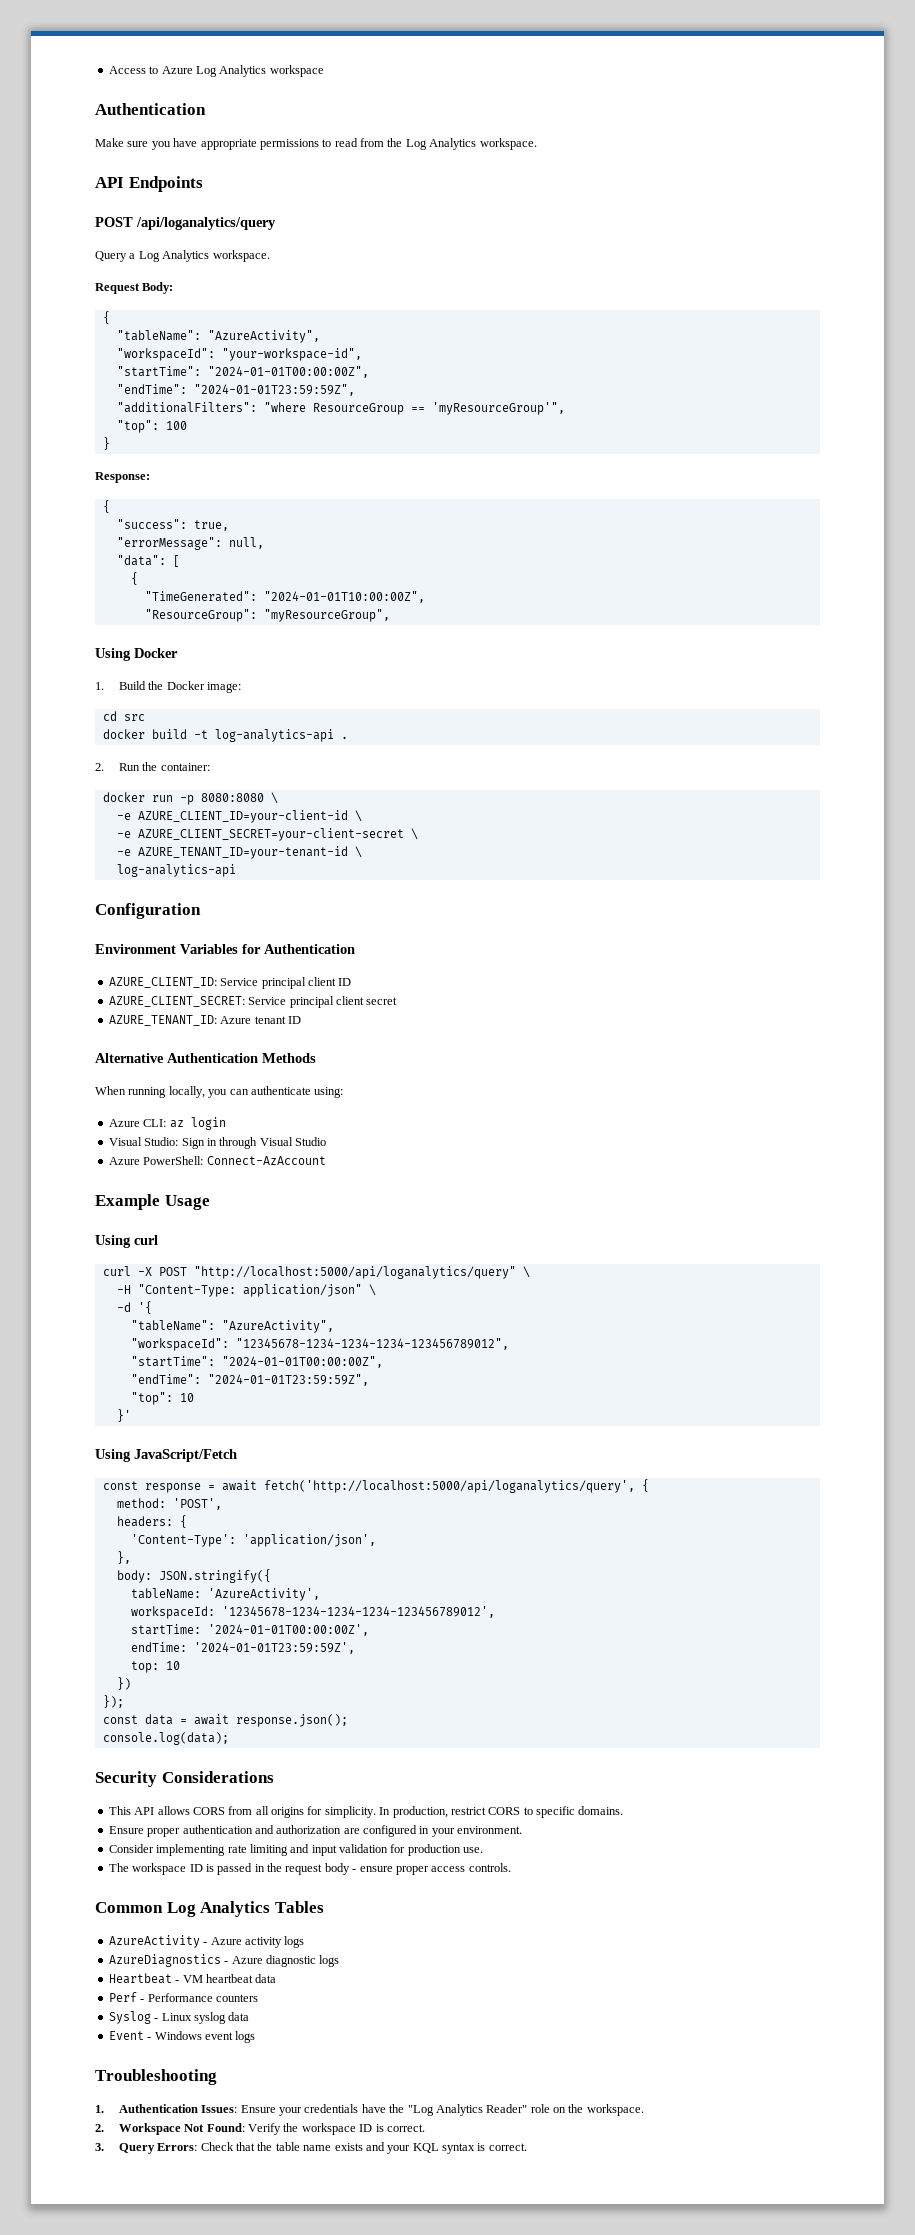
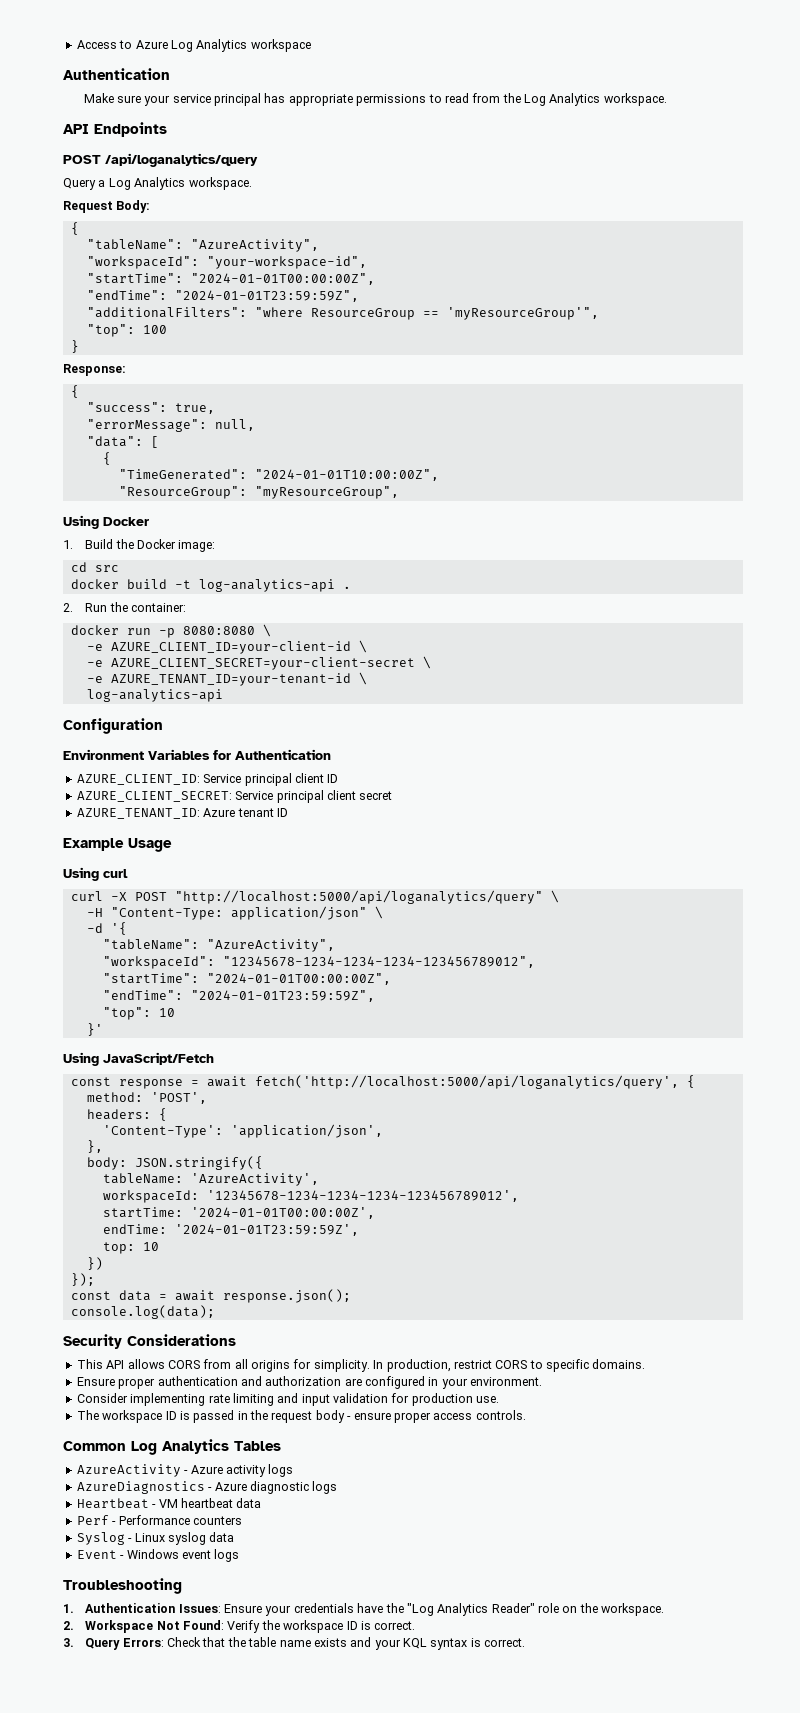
[151,138,198,150] you have -> [144,93,286,106] your service principal has
[95,1053,316,1063] [95,1086,344,1098] [108,1117,226,1130] [108,1137,326,1149] [108,1156,326,1165] // Alternative Authentication Methods // When running locally, you can authenticate using: // Azure CLI: az login // Visual Studio: Sign in through Visual Studio // Azure PowerShell: Connect-AzAccount -> (288, 812) none

